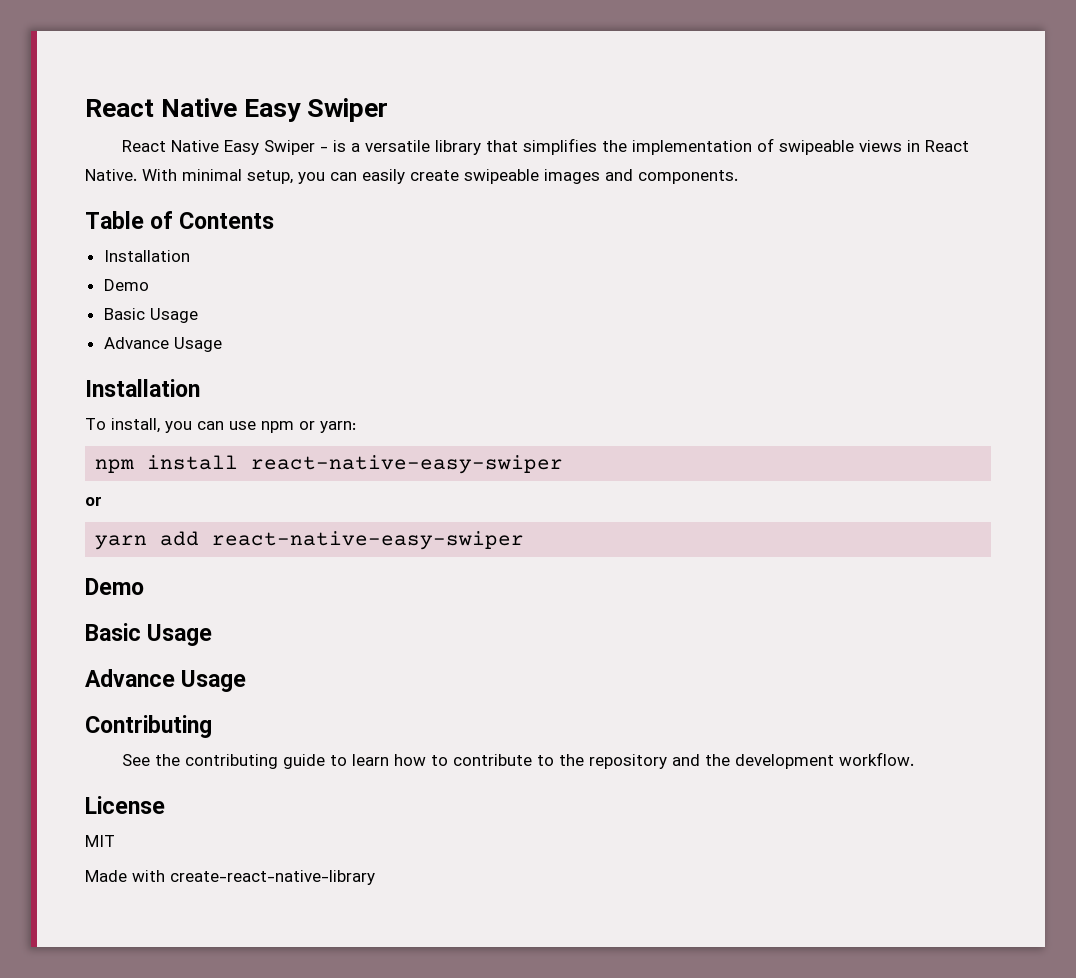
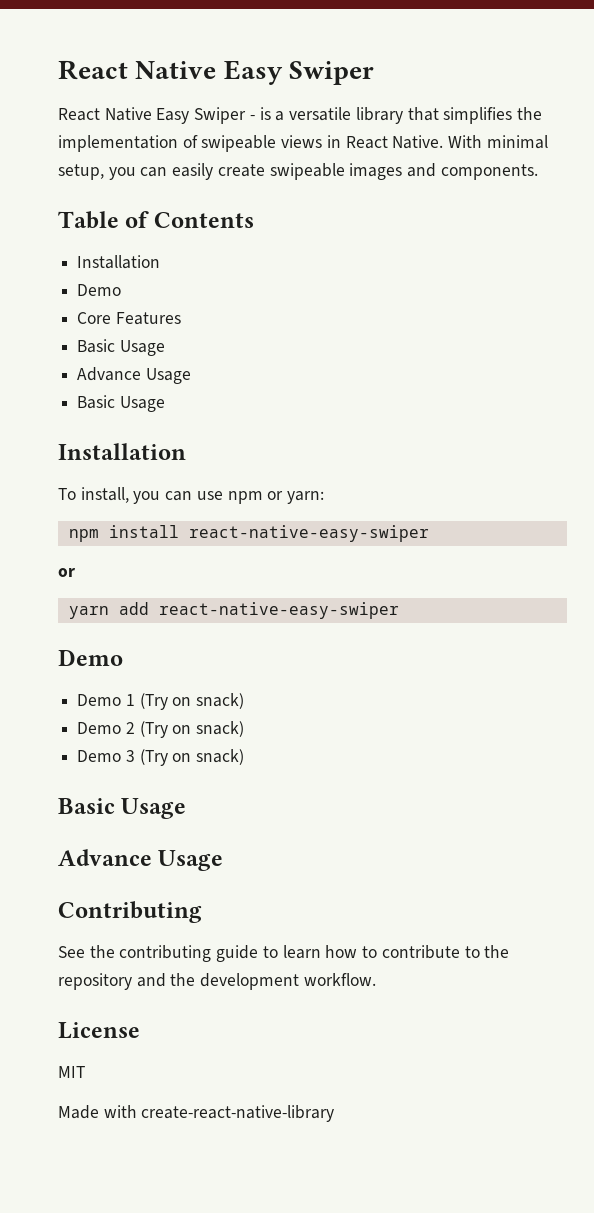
[103,308,198,323] [103,337,222,352] // Basic Usage // Advance Usage -> [77,312,181,325] [77,339,165,356] [77,367,191,384] [77,395,165,412] // Core Features // Basic Usage // Advance Usage // Basic Usage
(144, 586) none -> [77,693,245,710] [77,721,245,738] [77,749,245,766] // Demo 1 (Try on snack) // Demo 2 (Try on snack) // Demo 3 (Try on snack)

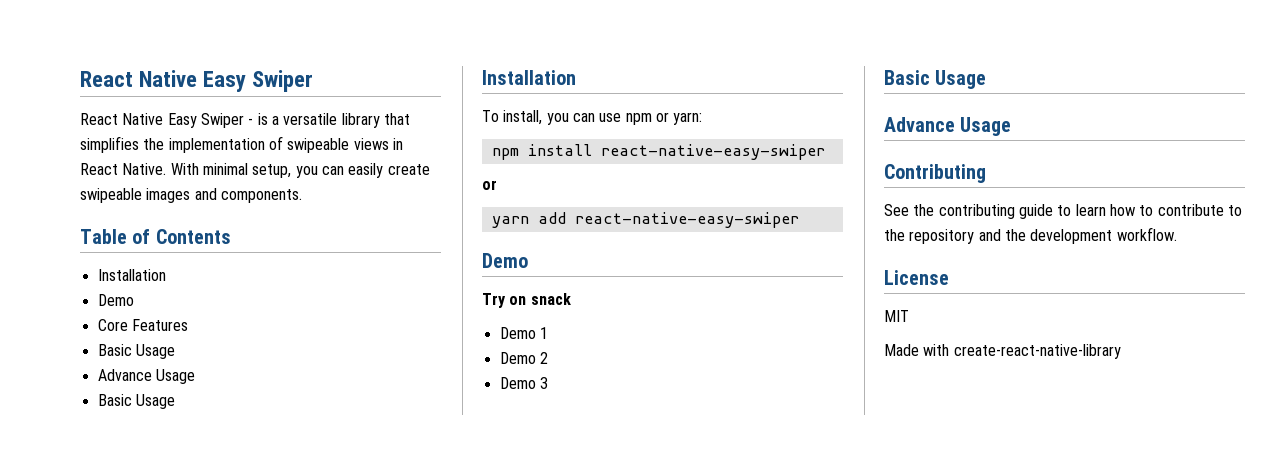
(123, 657) none -> [482,293,571,308] // Try on snack
[139,693,245,710] (Try on snack) -> (548, 333) none
[139,721,245,738] (Try on snack) -> (548, 358) none
[139,749,245,766] (Try on snack) -> (548, 383) none

